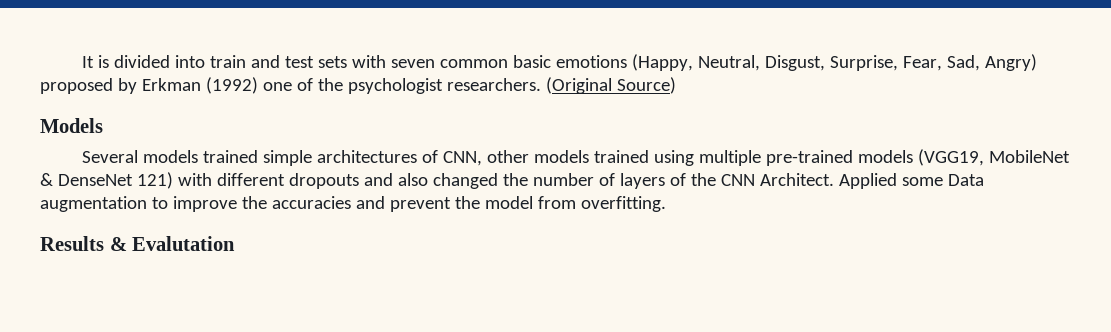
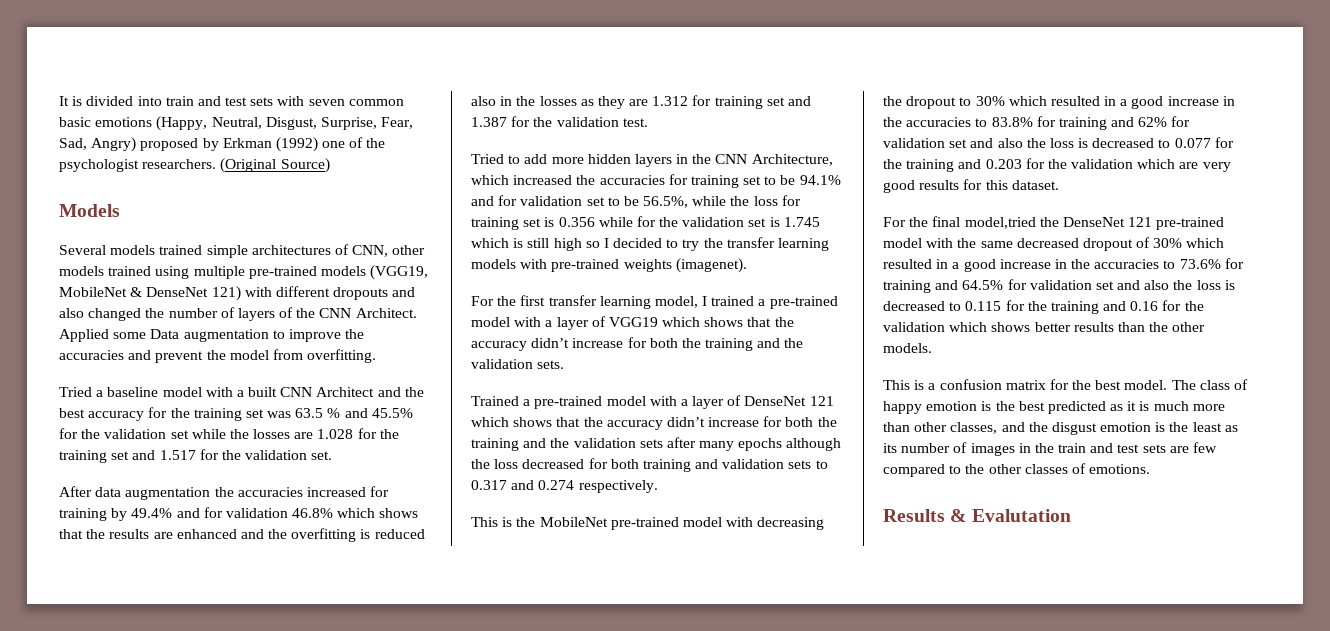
(666, 204) none -> [59,387,424,397] [59,407,413,421] [59,428,399,439] [59,449,333,463] [59,486,390,500] [59,507,419,521] [59,528,425,542] [471,95,812,109] [471,116,648,127] [471,154,833,167] [471,174,841,188] [471,195,801,208] [471,216,820,230] [471,237,830,251] [471,258,747,273] [471,295,838,309] [471,316,794,330] [471,337,804,351] [471,359,565,369] [471,395,834,409] [471,416,837,430] [471,437,842,451] [471,458,828,472] [471,480,658,493] [471,517,825,530] [883,96,1235,109] [883,116,1191,130] [883,137,1234,148] [883,158,1231,172] [883,179,1059,193] [883,216,1225,230] [883,237,1225,251] [883,258,1244,272] [883,279,1235,293] [883,300,1204,314] [883,322,1206,332] [883,343,932,353] [883,379,1249,390] [883,401,1225,414] [883,422,1238,435] [883,442,1218,456] [883,463,1151,477] // Tried a baseline model with a built CNN Architect and the best accuracy for the training set was 63.5 % and 45.5% for the validation set while the losses are 1.028 for the training set and 1.517 for the validation set. // After data augmentation the accuracies increased for training by 49.4% and for validation 46.8% which shows that the results are enhanced and the overfitting is reduced also in the losses as they are 1.312 for training set and 1.387 for the validation test. // Tried to add more hidden layers in the CNN Architecture, which increased the accuracies for training set to be 94.1% and for validation set to be 56.5%, while the loss for training set is 0.356 while for the validation set is 1.745 which is still high so I decided to try the transfer learning models with pre-trained weights (imagenet). // For the first transfer learning model, I trained a pre-trained model with a layer of VGG19 which shows that the accuracy didn’t increase for both the training and the validation sets. // Trained a pre-trained model with a layer of DenseNet 121 which shows that the accuracy didn’t increase for both the training and the validation sets after many epochs although the loss decreased for both training and validation sets to 0.317 and 0.274 respectively. // This is the MobileNet pre-trained model with decreasing the dropout to 30% which resulted in a good increase in the accuracies to 83.8% for training and 62% for validation set and also the loss is decreased to 0.077 for the training and 0.203 for the validation which are very good results for this dataset. // For the final model,tried the DenseNet 121 pre-trained model with the same decreased dropout of 30% which resulted in a good increase in the accuracies to 73.6% for training and 64.5% for validation set and also the loss is decreased to 0.115 for the training and 0.16 for the validation which shows better results than the other models. // This is a confusion matrix for the best model. The class of happy emotion is the best predicted as it is much more than other classes, and the disgust emotion is the least as its number of images in the train and test sets are few compared to the other classes of emotions.

